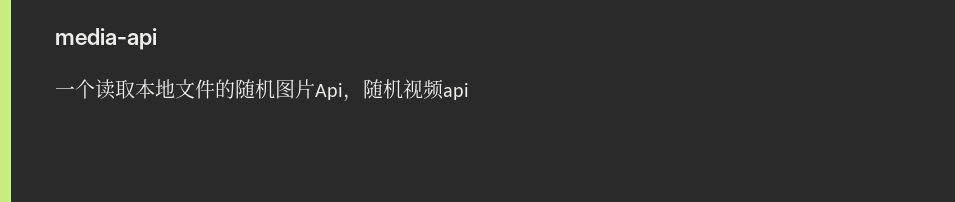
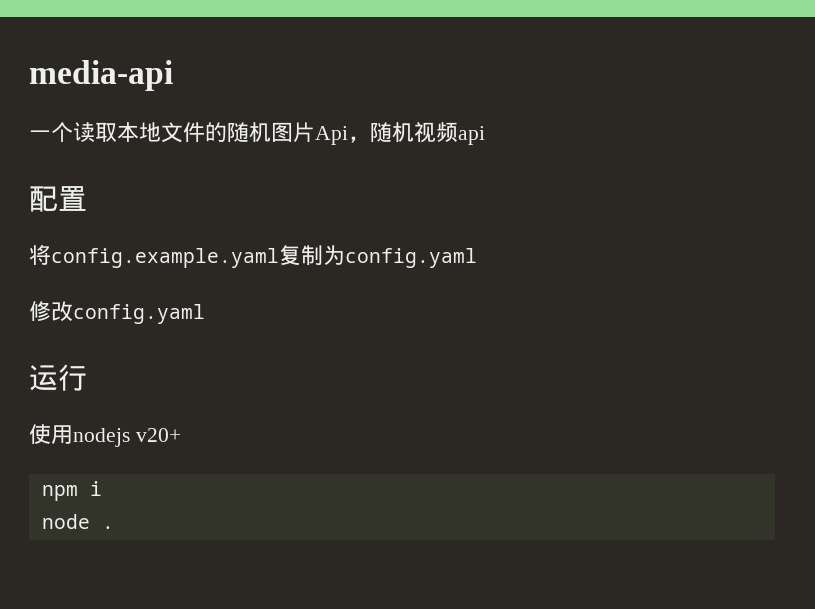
(469, 91) none -> [29,186,87,212] [29,244,477,268] [29,301,205,324] [29,364,87,391] [29,424,181,447] [41,481,102,501] [41,514,114,529] // 配置 // 将config.example.yaml复制为config.yaml // 修改config.yaml // 运行 // 使用nodejs v20+ // npm i // node .

